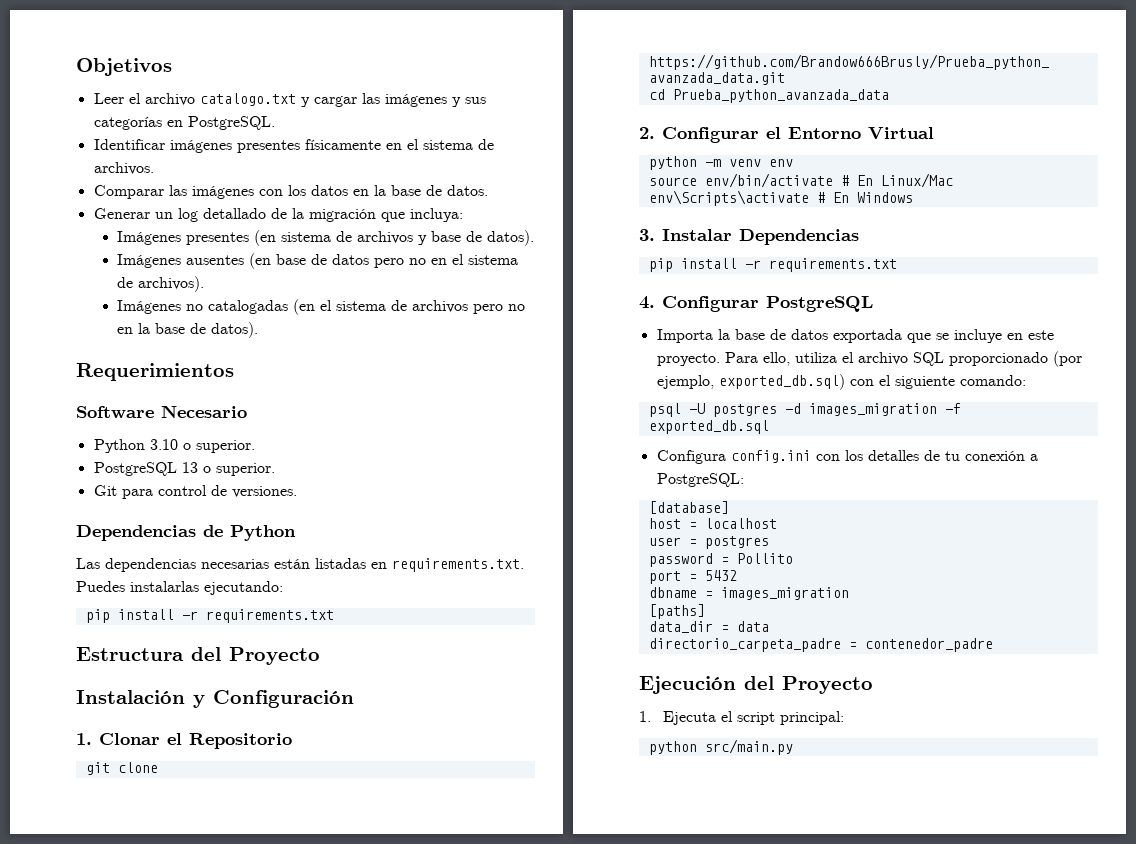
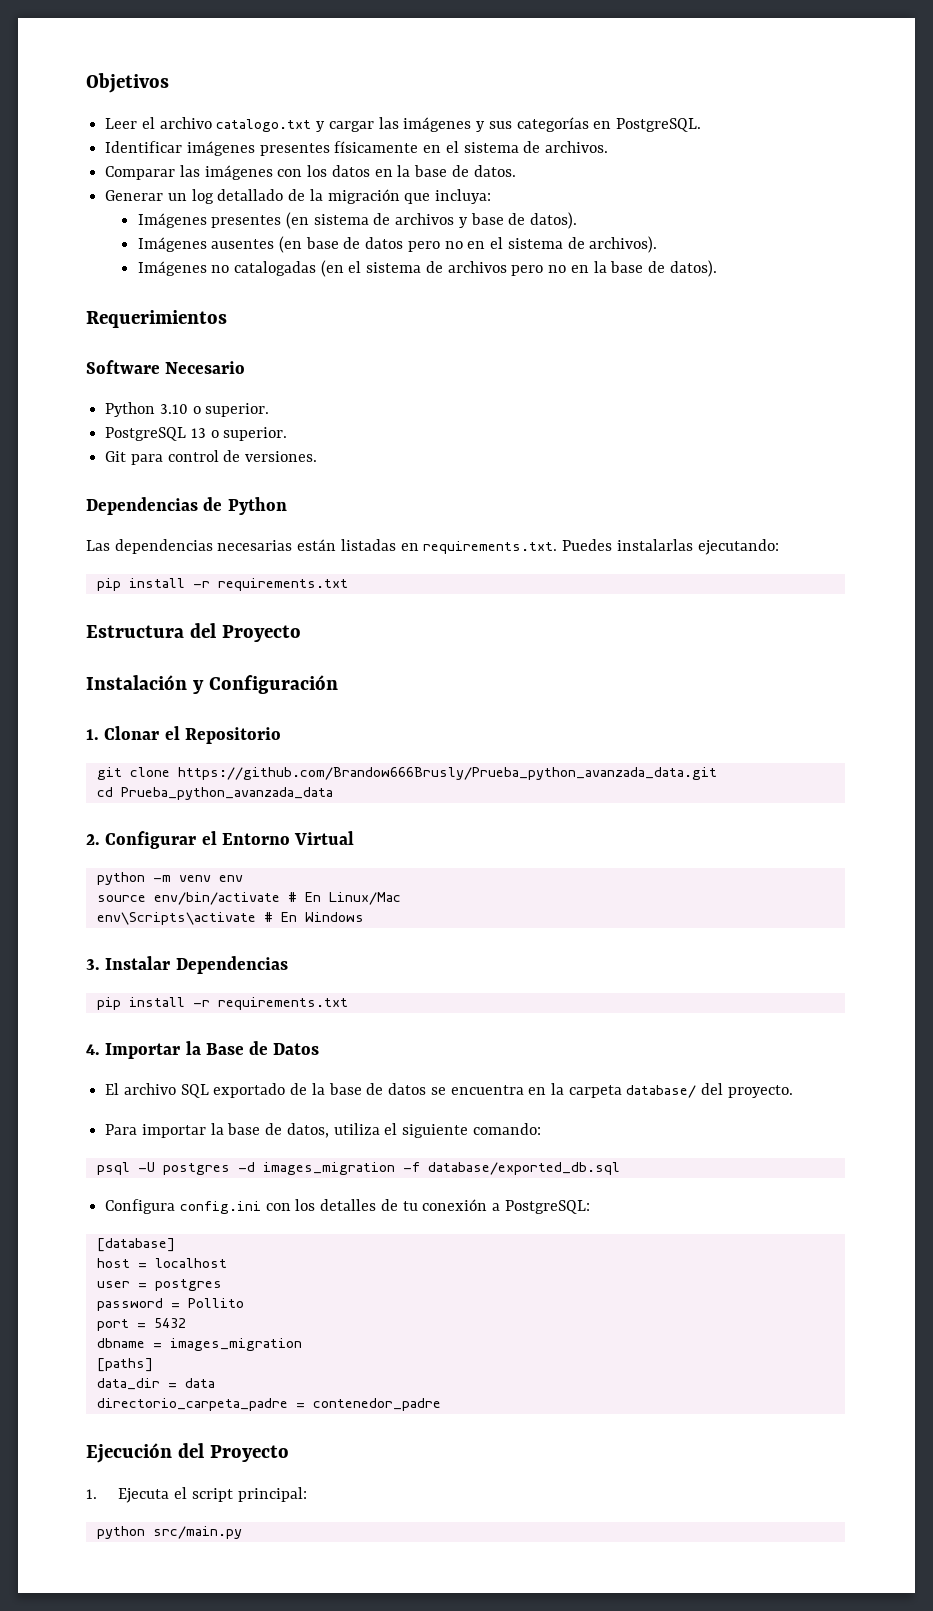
[662,296,873,312] [656,329,1054,343] [656,351,1082,367] [656,374,874,390] Configurar PostgreSQL // Importa la base de datos exportada que se incluye en este proyecto. Para ello, utiliza el archivo SQL proporcionado (por ejemplo, exported_db.sql) con -> [105,1041,320,1059] [105,1083,793,1098] [105,1123,380,1138] Importar la Base de Datos // El archivo SQL exportado de la base de datos se encuentra en la carpeta database/ del proyecto. // Para importar la base de datos, utiliza
[648,420,769,434] exported_db.sql -> [427,1162,620,1175] database/exported_db.sql

